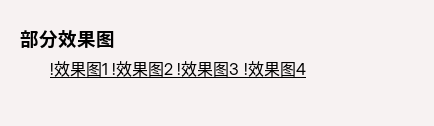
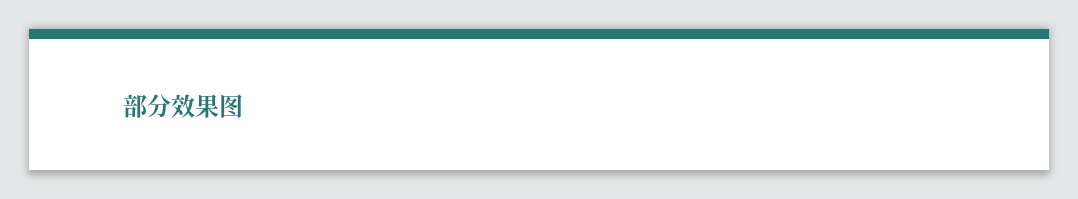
[49,61,306,77] // !效果图1 !效果图2 !效果图3 !效果图4 -> (243, 106) none

